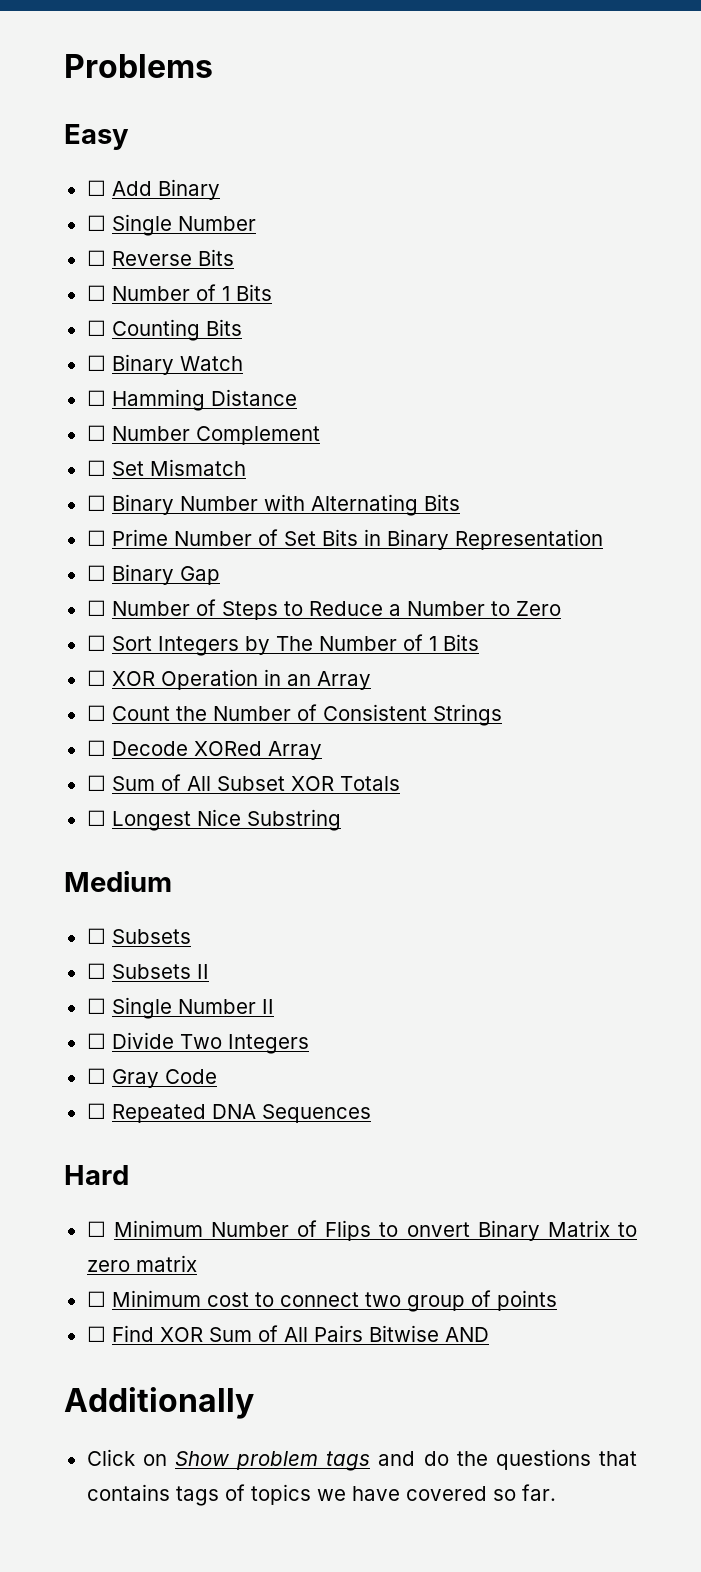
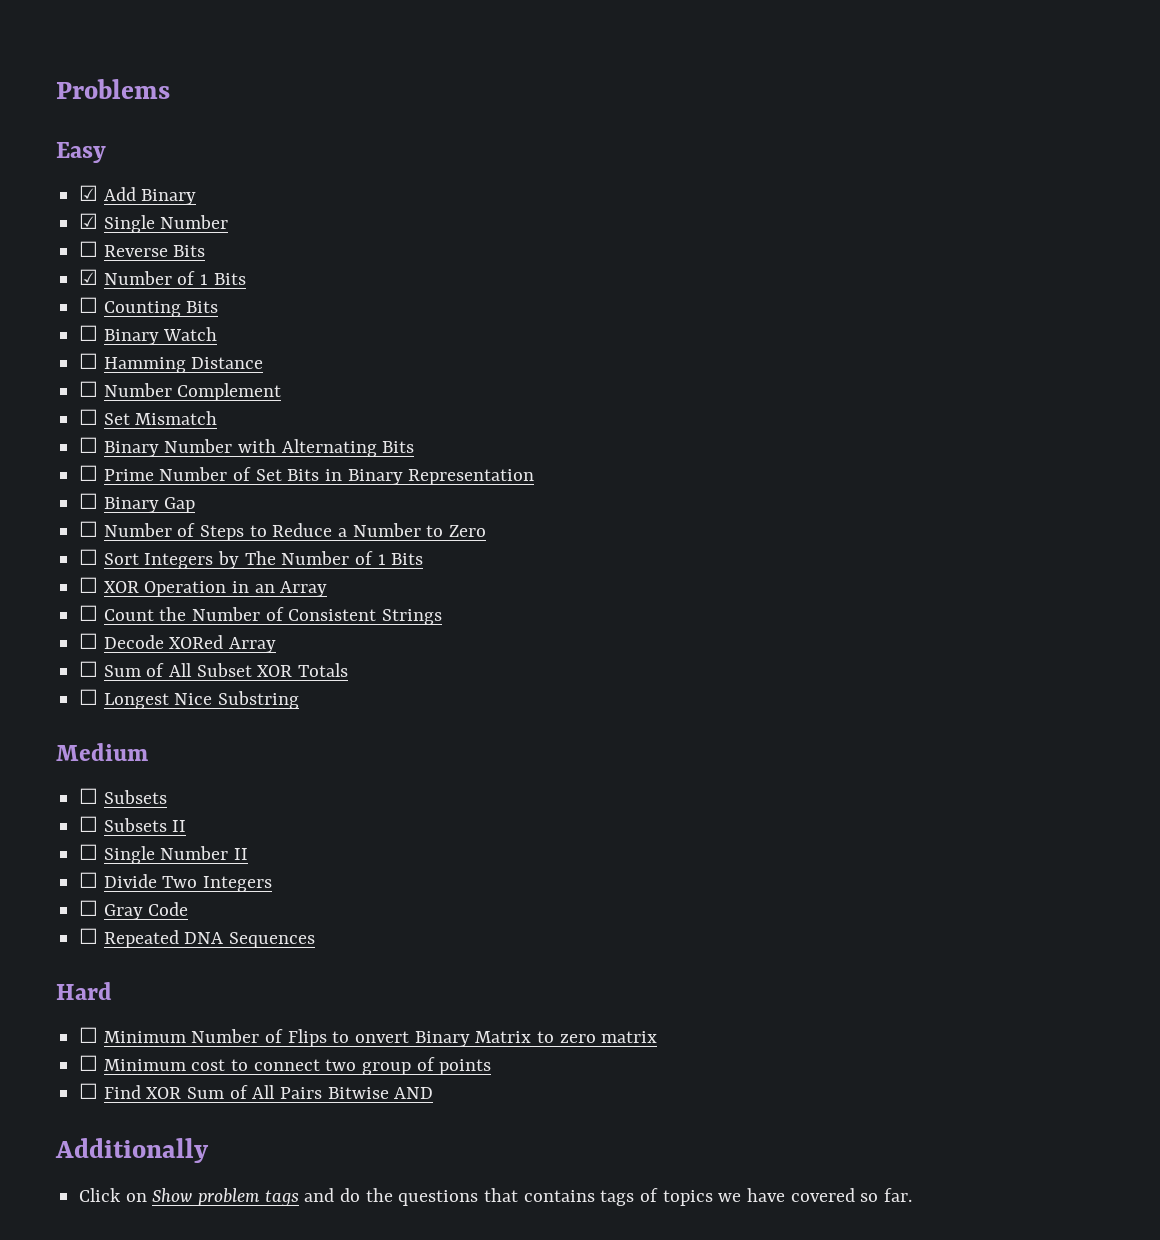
[86,180,106,196] ☐ -> [79,185,99,201] ☑
[86,215,106,231] ☐ -> [79,213,99,229] ☑
[86,285,106,301] ☐ -> [79,269,99,285] ☑

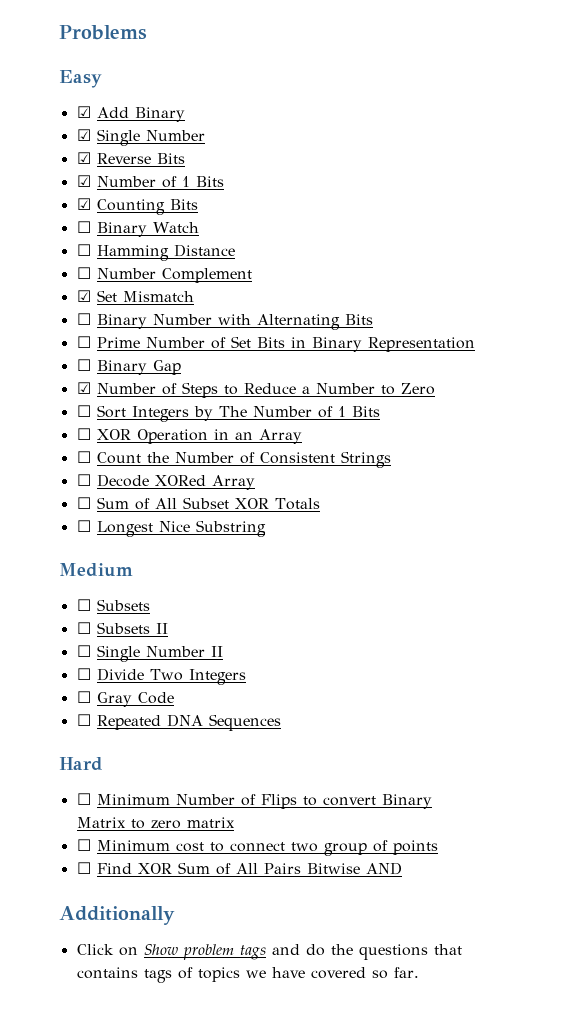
[79,241,99,257] ☐ -> [76,152,91,164] ☑
[79,297,99,313] ☐ -> [76,198,91,210] ☑
[79,409,99,425] ☐ -> [76,290,91,302] ☑
[79,521,99,537] ☐ -> [76,382,91,394] ☑
[355,1031,410,1043] onvert -> [322,796,376,806] convert

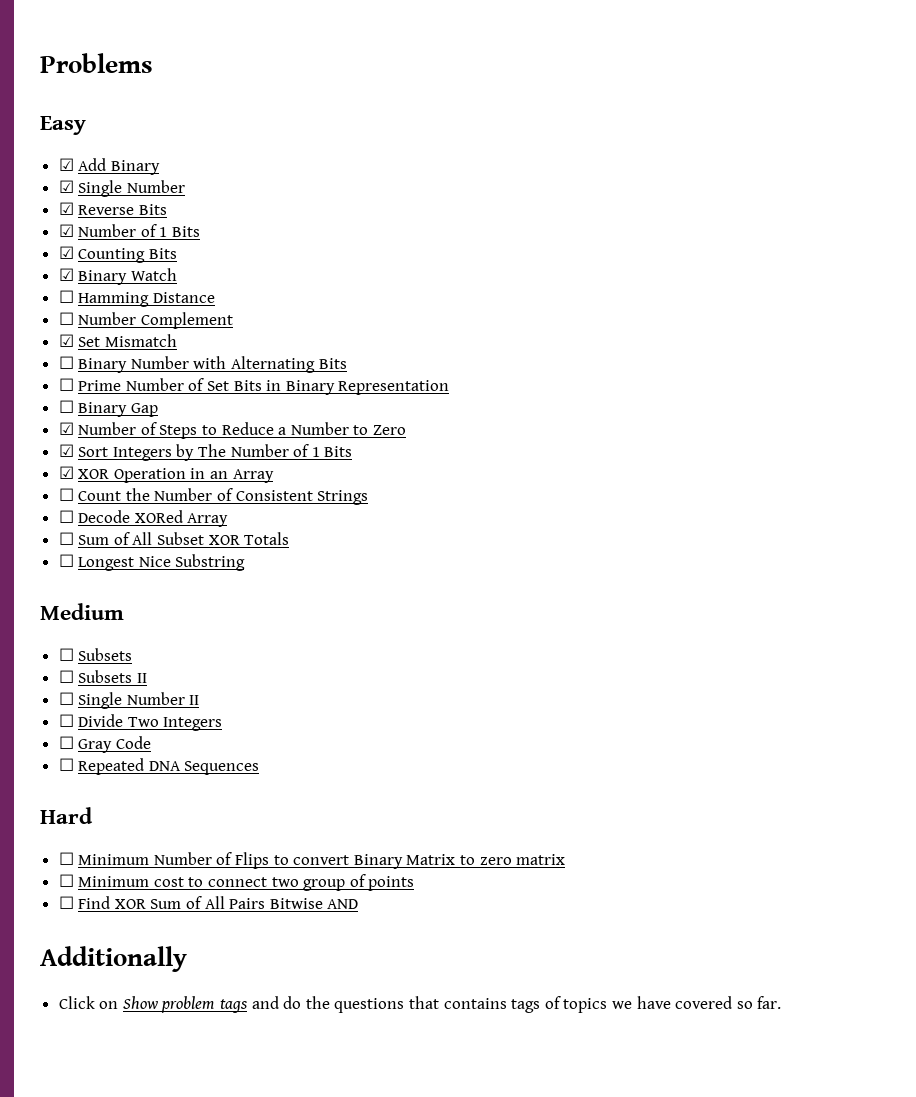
[76,221,91,233] ☐ -> [58,268,74,281] ☑
[76,405,91,417] ☐ -> [58,444,74,457] ☑
[76,428,91,440] ☐ -> [58,466,74,479] ☑

